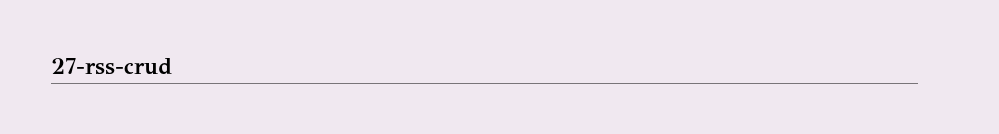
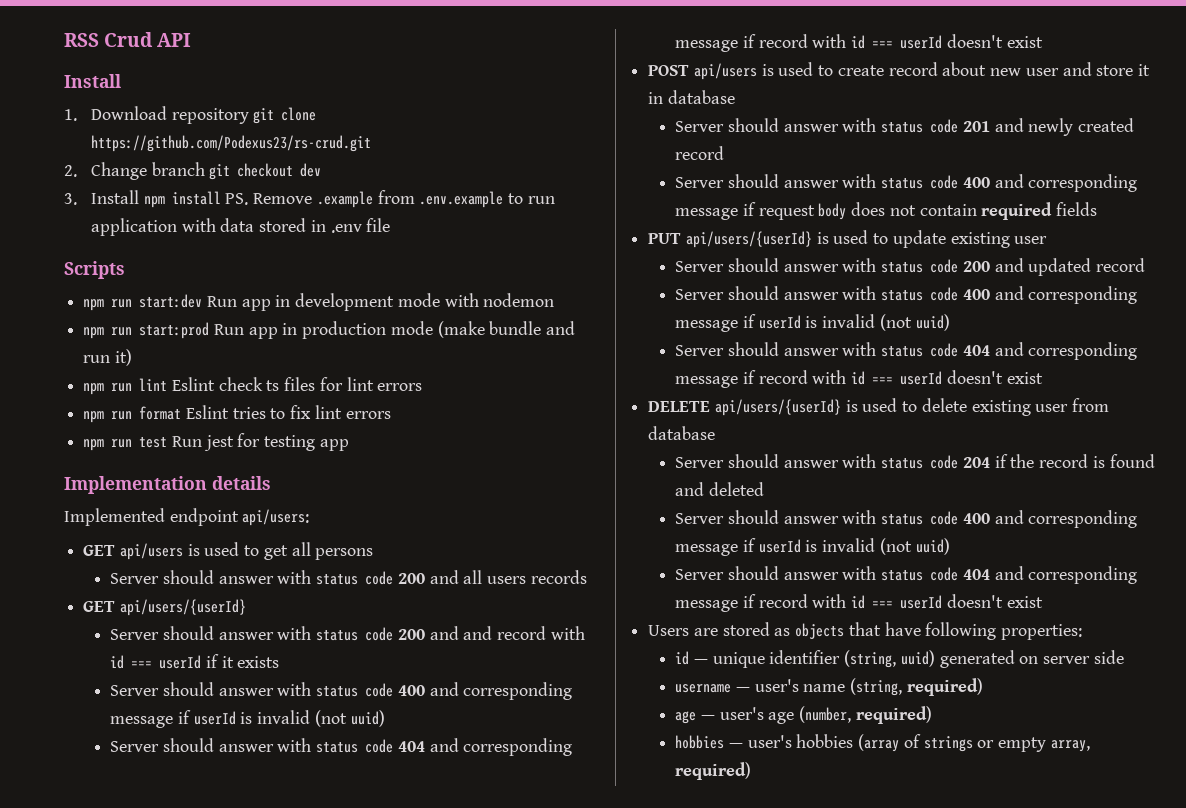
[51,58,172,75] 27-rss-crud -> [64,32,192,47] [64,74,121,88] [64,106,317,124] [91,135,372,152] [64,162,322,180] [64,190,555,208] [91,218,391,236] [64,261,125,279] [83,293,555,311] [83,321,576,339] [83,349,132,366] [83,377,423,395] [83,405,391,423] [83,433,349,451] [64,476,271,494] [64,508,310,526] [83,542,374,560] [110,570,587,585] [83,599,246,616] [110,626,585,641] [110,654,280,669] [110,682,573,700] [110,710,385,728] [110,738,573,756] [675,34,1043,52] [648,62,1150,80] [648,90,735,104] [675,118,1135,136] [675,146,725,160] [675,174,1138,192] [675,202,1098,220] [648,230,1048,248] [675,258,1146,276] [675,286,1138,304] [675,314,950,332] [675,342,1138,360] [675,370,1043,388] [648,398,1110,416] [648,426,716,440] [675,454,1155,469] [675,482,764,496] [675,510,1138,528] [675,538,950,556] [675,566,1138,584] [675,594,1043,612] [648,622,1083,640] [675,650,1124,668] [675,678,983,696] [675,706,932,724] [675,734,1090,752] [675,762,752,780] RSS Crud API // Install // 1. Download repository git clone https://github.com/Podexus23/rs-crud.git // 2. Change branch git checkout dev // 3. Install npm install PS. Remove .example from .env.example to run application with data stored in .env file // Scripts // npm run start:dev Run app in development mode with nodemon // npm run start:prod Run app in production mode (make bundle and run it) // npm run lint Eslint check ts files for lint errors // npm run format Eslint tries to fix lint errors // npm run test Run jest for testing app // Implementation details // Implemented endpoint api/users: // GET api/users is used to get all persons // Server should answer with status code 200 and all users records // GET api/users/{userId} // Server should answer with status code 200 and and record with id === userId if it exists // Server should answer with status code 400 and corresponding message if userId is invalid (not uuid) // Server should answer with status code 404 and corresponding message if record with id === userId doesn't exist // POST api/users is used to create record about new user and store it in database // Server should answer with status code 201 and newly created record // Server should answer with status code 400 and corresponding message if request body does not contain required fields // PUT api/users/{userId} is used to update existing user // Server should answer with status code 200 and updated record // Server should answer with status code 400 and corresponding message if userId is invalid (not uuid) // Server should answer with status code 404 and corresponding message if record with id === userId doesn't exist // DELETE api/users/{userId} is used to delete existing user from database // Server should answer with status code 204 if the record is found and deleted // Server should answer with status code 400 and corresponding message if userId is invalid (not uuid) // Server should answer with status code 404 and corresponding message if record with id === userId doesn't exist // Users are stored as objects that have following properties: // id — unique identifier (string, uuid) generated on server side // username — user's name (string, required) // age — user's age (number, required) // hobbies — user's hobbies (array of strings or empty array, required)

